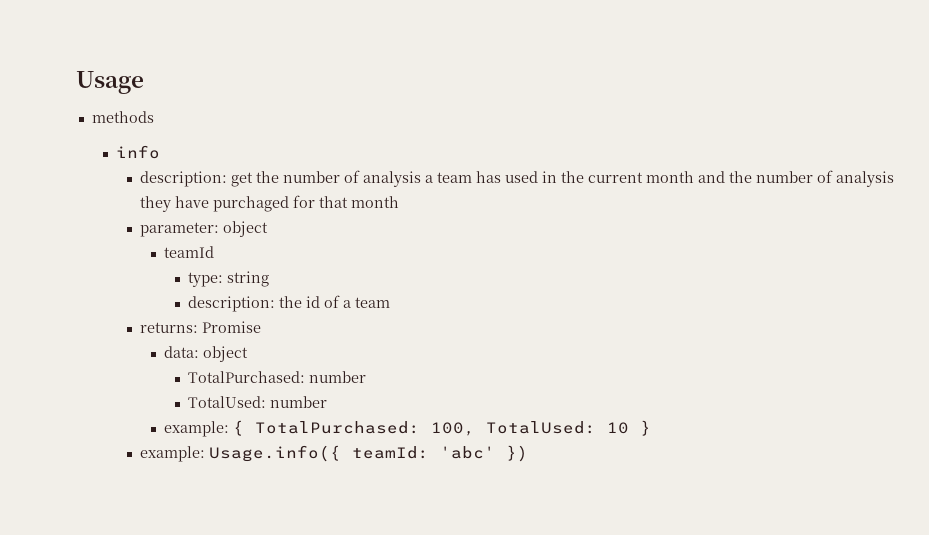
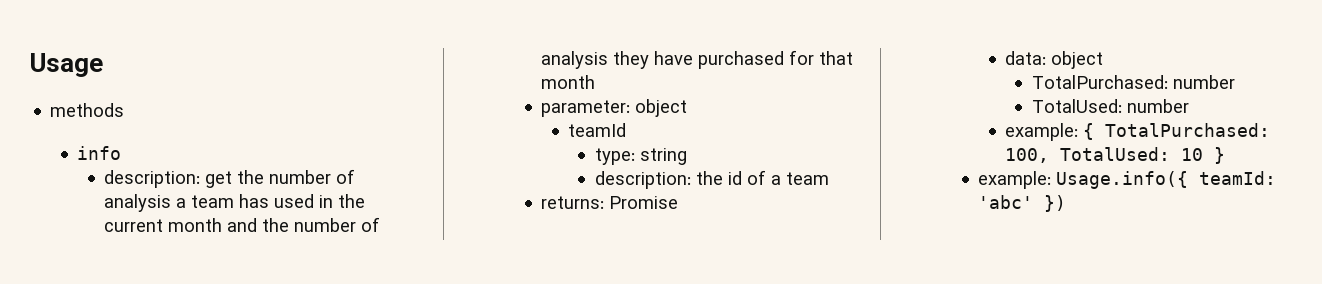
[212,196,289,212] purchaged -> [698,51,785,69] purchased

